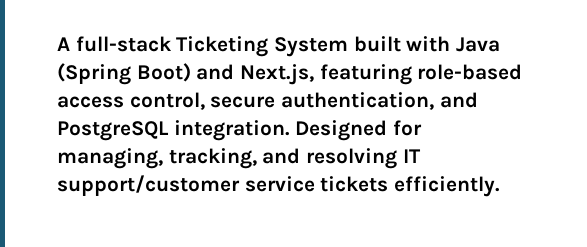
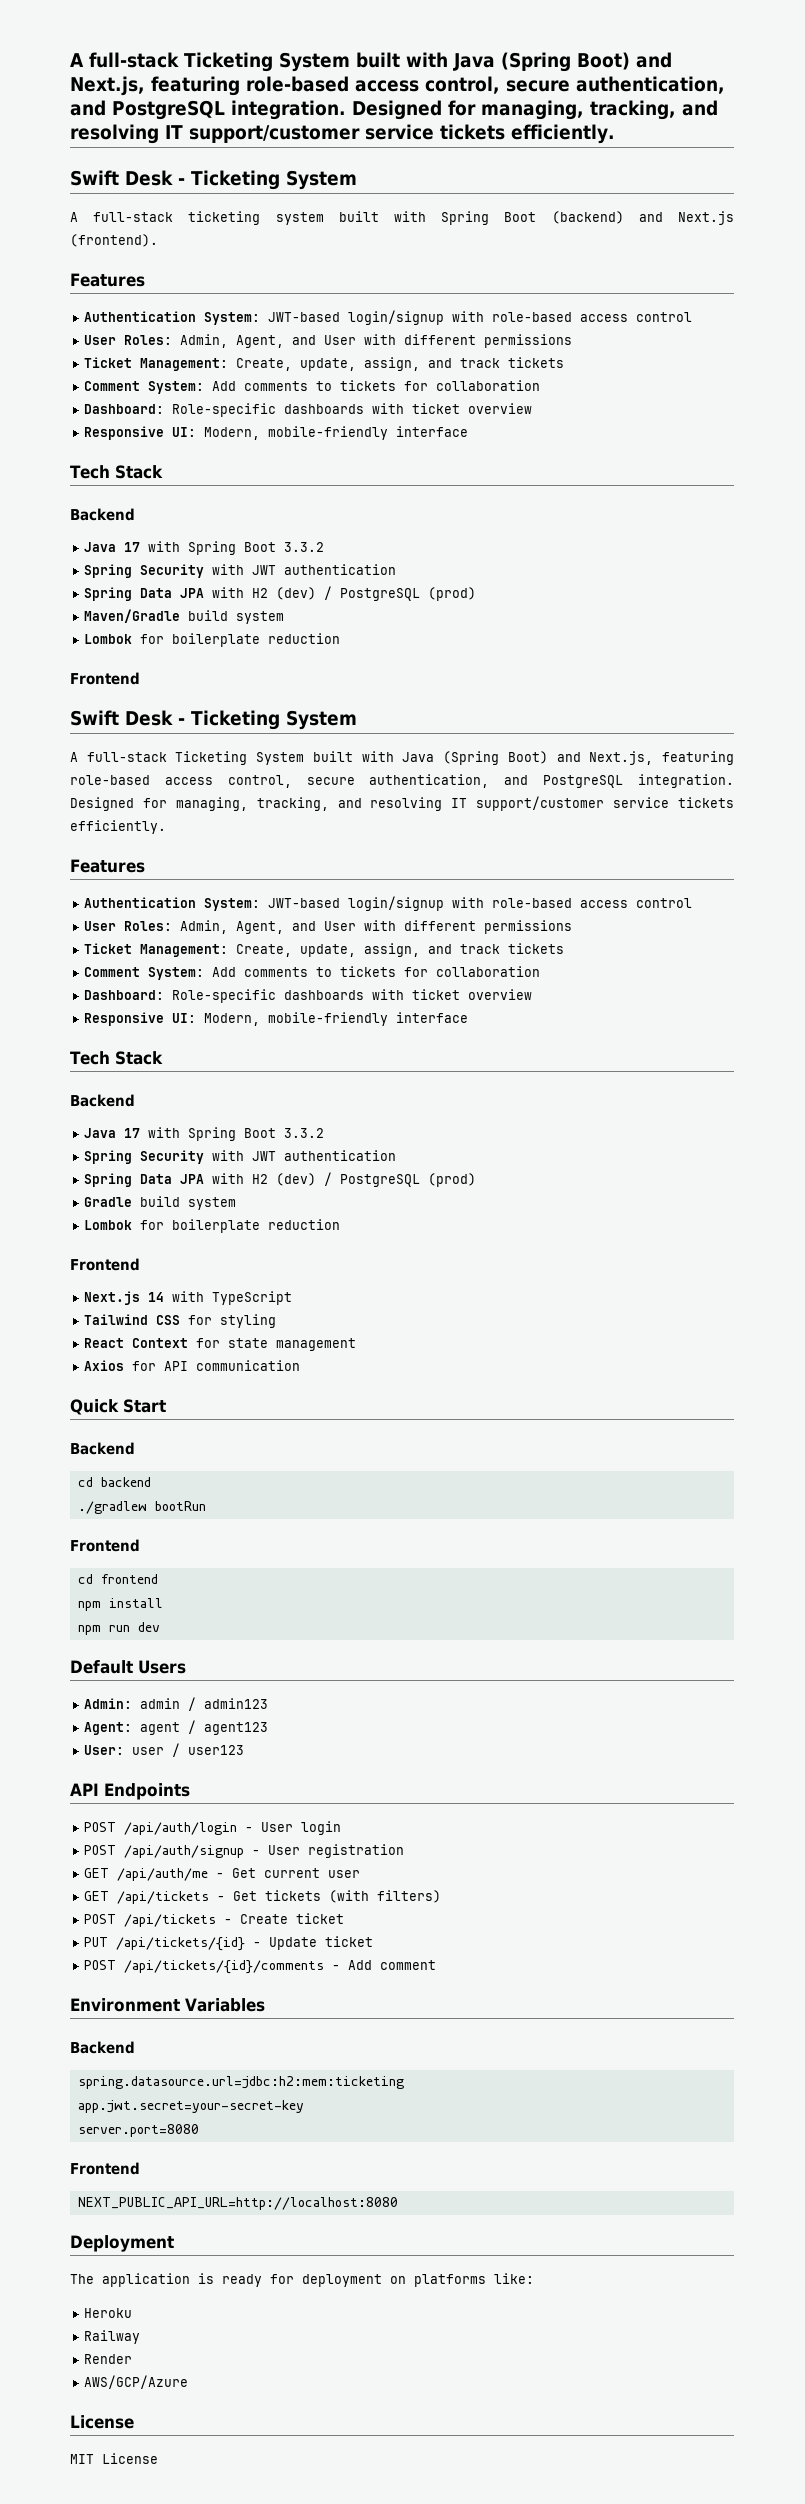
(501, 186) none -> [70,170,357,190] [70,211,734,225] [70,234,158,247] [70,273,145,287] [84,310,693,325] [84,334,573,348] [84,357,565,371] [84,380,541,394] [84,403,533,417] [84,426,469,440] [70,465,163,479] [70,508,135,521] [84,541,325,555] [84,564,397,578] [84,586,477,601] [84,609,285,624] [84,633,341,647] [70,672,140,685] [70,710,357,730] [70,751,735,765] [70,774,734,788] [70,796,735,811] [70,820,166,834] [70,859,145,873] [84,896,693,911] [84,920,573,934] [84,943,565,957] [84,966,541,980] [84,989,533,1003] [84,1012,469,1026] [70,1051,163,1065] [70,1094,135,1107] [84,1127,325,1141] [84,1150,397,1164] [84,1172,477,1187] [84,1196,237,1210] [84,1219,341,1233] [70,1258,140,1271] [84,1291,293,1305] [84,1314,277,1328] [84,1338,357,1351] [84,1360,301,1371] [70,1399,166,1415] [70,1442,135,1455] [77,1477,151,1487] [77,1501,206,1514] [70,1539,140,1552] [77,1574,158,1584] [77,1598,163,1611] [77,1622,160,1635] [70,1660,186,1674] [84,1697,269,1711] [84,1720,269,1735] [84,1743,245,1757] [70,1783,190,1800] [84,1821,342,1835] [84,1844,405,1858] [84,1868,361,1881] [84,1890,442,1904] [84,1913,345,1927] [84,1936,374,1951] [84,1960,437,1974] [70,1998,265,2012] [70,2041,135,2054] [77,2076,404,2089] [77,2100,304,2113] [77,2124,199,2137] [70,2162,140,2175] [77,2197,398,2210] [70,2235,174,2252] [70,2273,534,2287] [84,2308,133,2318] [84,2330,141,2344] [84,2354,133,2364] [84,2375,189,2389] [70,2415,134,2429] [70,2453,158,2464] // Swift Desk - Ticketing System // A full-stack ticketing system built with Spring Boot (backend) and Next.js (frontend). // Features // Authentication System: JWT-based login/signup with role-based access control // User Roles: Admin, Agent, and User with different permissions // Ticket Management: Create, update, assign, and track tickets // Comment System: Add comments to tickets for collaboration // Dashboard: Role-specific dashboards with ticket overview // Responsive UI: Modern, mobile-friendly interface // Tech Stack // Backend // Java 17 with Spring Boot 3.3.2 // Spring Security with JWT authentication // Spring Data JPA with H2 (dev) / PostgreSQL (prod) // Maven/Gradle build system // Lombok for boilerplate reduction // Frontend // Swift Desk - Ticketing System // A full-stack Ticketing System built with Java (Spring Boot) and Next.js, featuring role-based access control, secure authentication, and PostgreSQL integration. Designed for managing, tracking, and resolving IT support/customer service tickets efficiently. // Features // Authentication System: JWT-based login/signup with role-based access control // User Roles: Admin, Agent, and User with different permissions // Ticket Management: Create, update, assign, and track tickets // Comment System: Add comments to tickets for collaboration // Dashboard: Role-specific dashboards with ticket overview // Responsive UI: Modern, mobile-friendly interface // Tech Stack // Backend // Java 17 with Spring Boot 3.3.2 // Spring Security with JWT authentication // Spring Data JPA with H2 (dev) / PostgreSQL (prod) // Gradle build system // Lombok for boilerplate reduction // Frontend // Next.js 14 with TypeScript // Tailwind CSS for styling // React Context for state management // Axios for API communication // Quick Start // Backend // cd backend // ./gradlew bootRun // Frontend // cd frontend // npm install // npm run dev // Default Users // Admin: admin / admin123 // Agent: agent / agent123 // User: user / user123 // API Endpoints // POST /api/auth/login - User login // POST /api/auth/signup - User registration // GET /api/auth/me - Get current user // GET /api/tickets - Get tickets (with filters) // POST /api/tickets - Create ticket // PUT /api/tickets/{id} - Update ticket // POST /api/tickets/{id}/comments - Add comment // Environment Variables // Backend // spring.datasource.url=jdbc:h2:mem:ticketing // app.jwt.secret=your-secret-key // server.port=8080 // Frontend // NEXT_PUBLIC_API_URL=http://localhost:8080 // Deployment // The application is ready for deployment on platforms like: // Heroku // Railway // Render // AWS/GCP/Azure // License // MIT License

